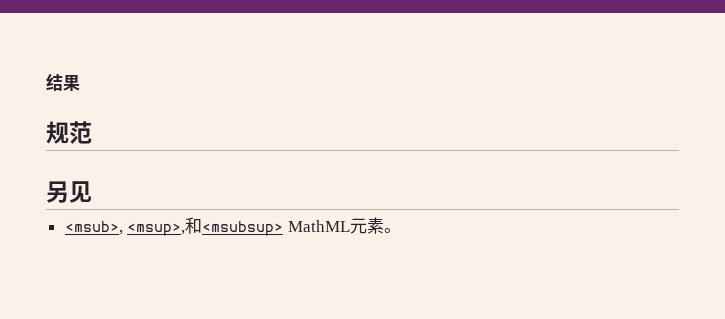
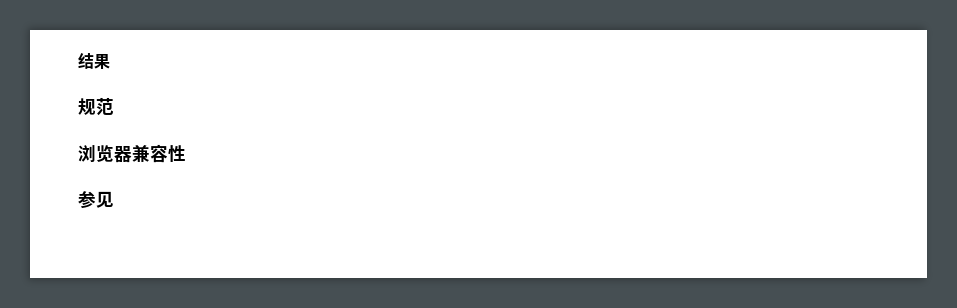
[46,181,92,203] [64,217,401,236] 另见 // <msub>, <msup>,和<msubsup> MathML元素。 -> [78,144,186,163] [78,191,114,209] 浏览器兼容性 // 参见

